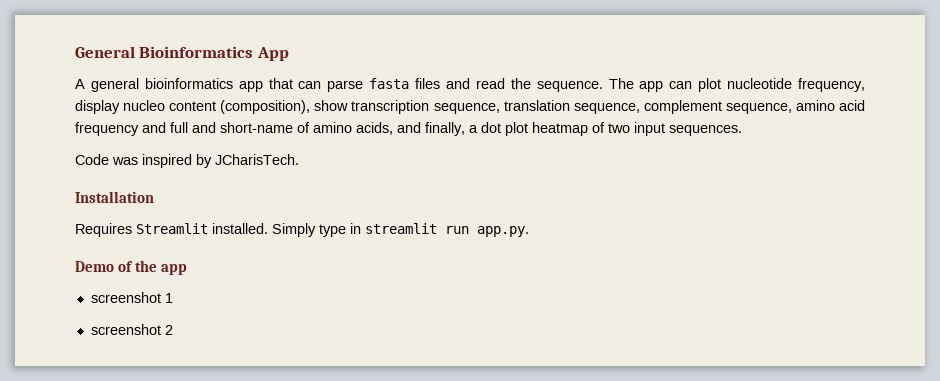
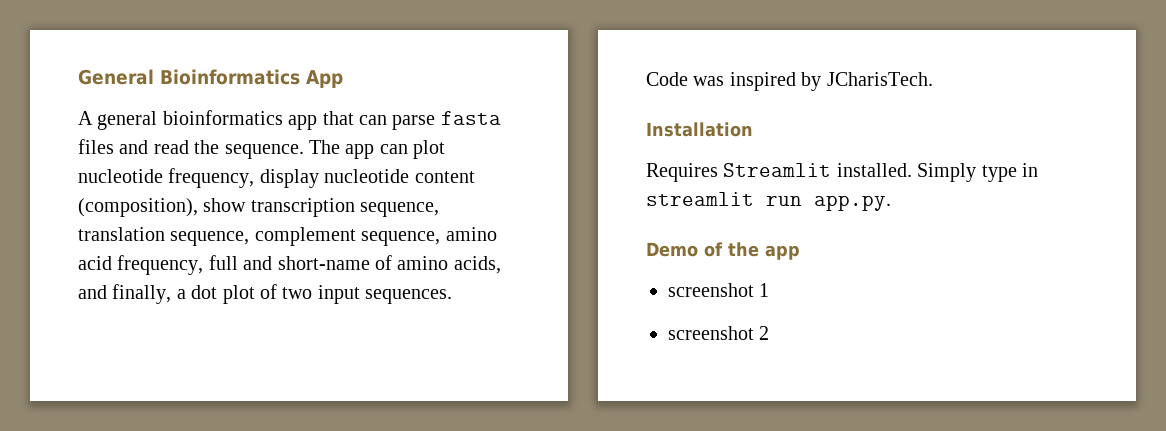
[123,100,166,111] nucleo -> [324,169,410,183] nucleotide
[75,122,166,136] frequency and -> [117,255,204,275] frequency,
[532,122,588,136] heatmap -> (255, 294) none

